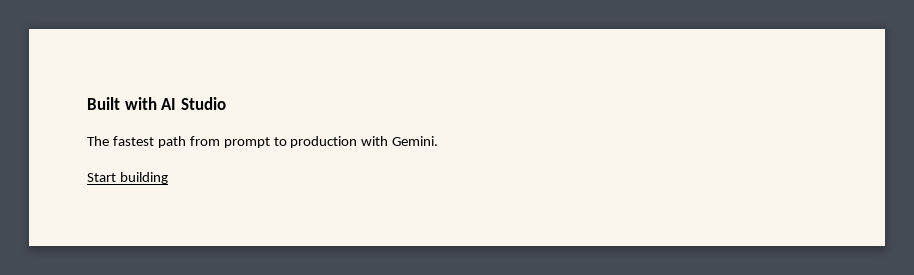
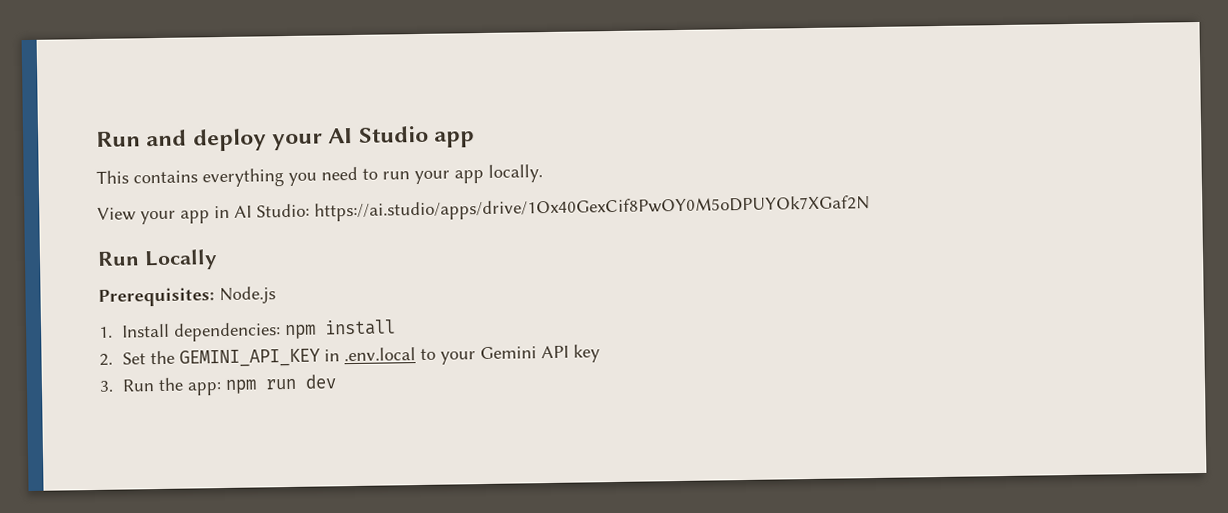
[87,97,226,110] [87,136,439,148] [87,172,168,184] Built with AI Studio // The fastest path from prompt to production with Gemini. // Start building -> [96,125,476,152] [96,164,543,188] [97,195,870,225] [97,249,218,271] [98,286,276,307] [99,319,396,342] [99,344,600,368] [99,374,336,396] Run and deploy your AI Studio app // This contains everything you need to run your app locally. // View your app in AI Studio: https://ai.studio/apps/drive/1Ox40GexCif8PwOY0M5oDPUYOk7XGaf2N // Run Locally // Prerequisites: Node.js // 1. Install dependencies: npm install // 2. Set the GEMINI_API_KEY in .env.local to your Gemini API key // 3. Run the app: npm run dev

